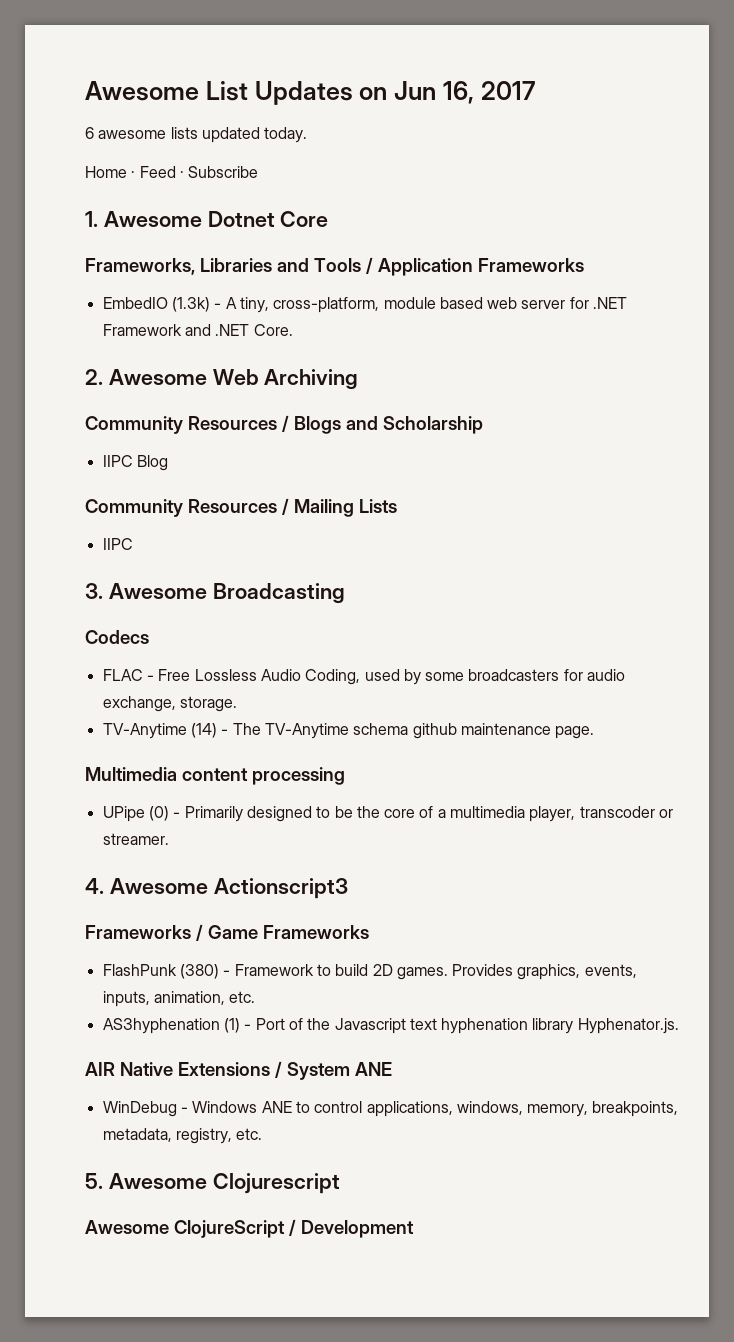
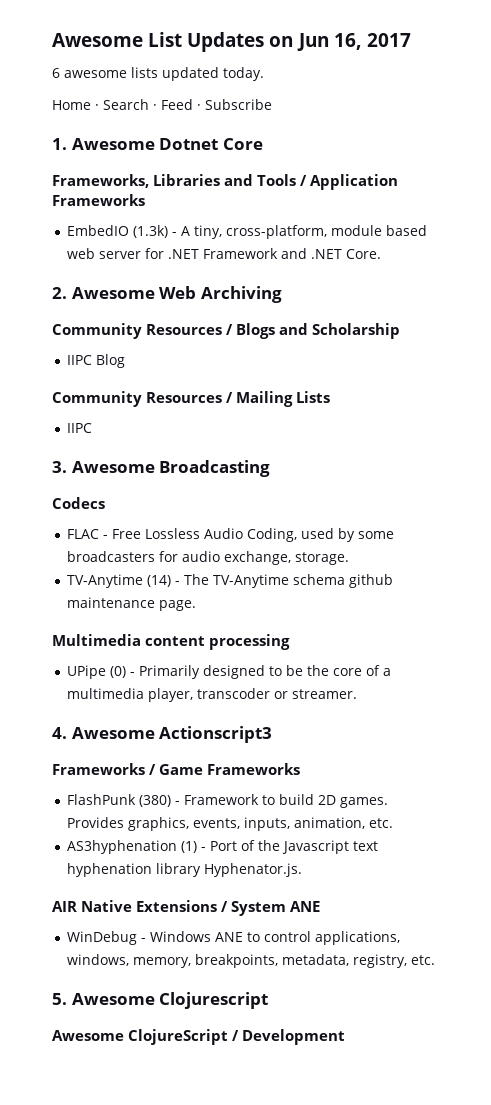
(136, 174) none -> [103,99,157,110] Search ·

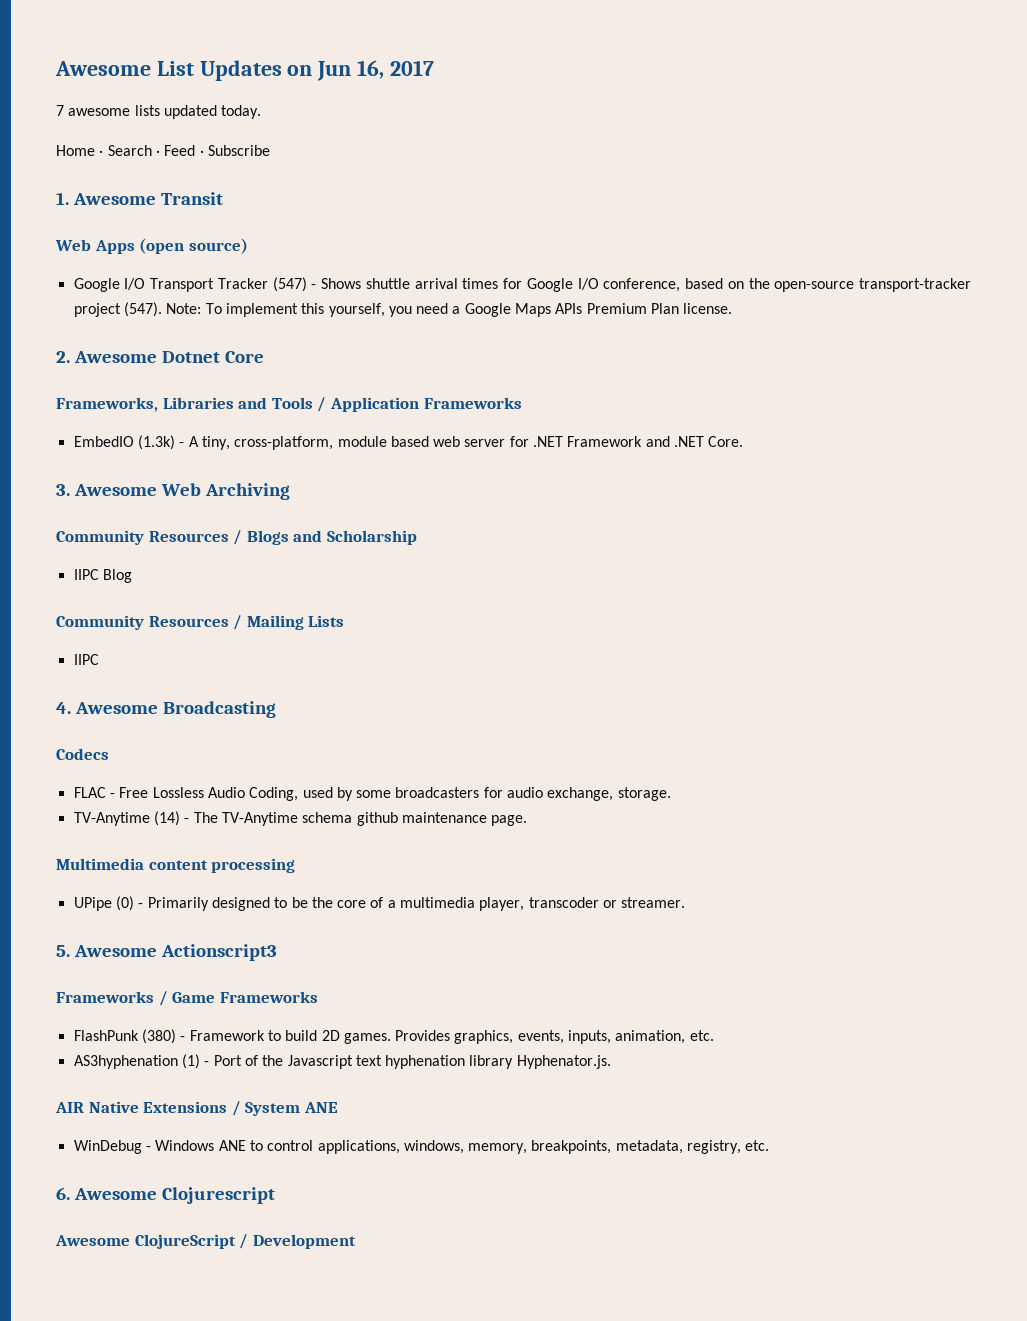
[52,68,60,78] 6 -> [56,105,64,116] 7
(155, 144) none -> [161,192,224,205] [55,238,248,254] [73,277,971,292] [73,302,733,317] [56,351,158,363] Transit // Web Apps (open source) // Google I/O Transport Tracker (547) - Shows shuttle arrival times for Google I/O conference, based on the open-source transport-tracker project (547). Note: To implement this yourself, you need a Google Maps APIs Premium Plan license. // 2. Awesome
[52,287,67,299] 2. -> [56,484,70,496] 3.
[52,461,67,473] 3. -> [56,702,71,714] 4.
[52,727,67,739] 4. -> [56,945,70,957] 5.
[52,993,67,1005] 5. -> [56,1187,70,1200] 6.

